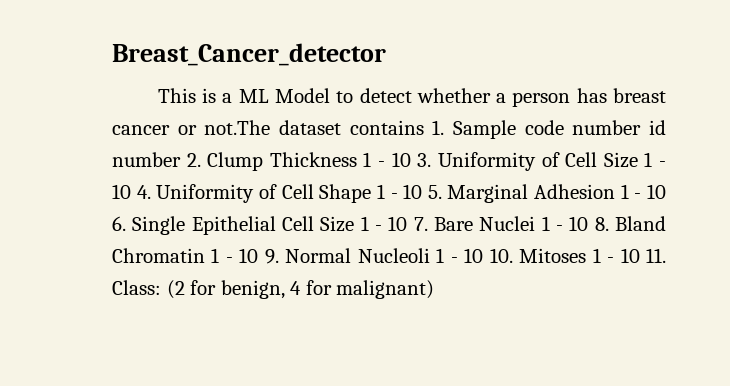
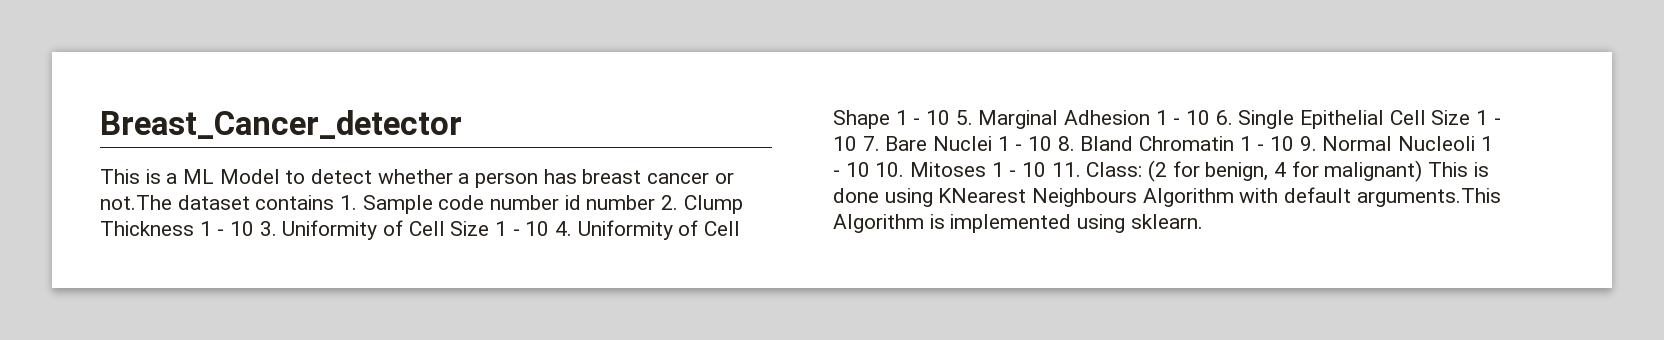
(435, 289) none -> [1428,162,1489,177] [833,187,1501,207] [833,214,1203,233] This is done using KNearest Neighbours Algorithm with default arguments.This Algorithm is implemented using sklearn.

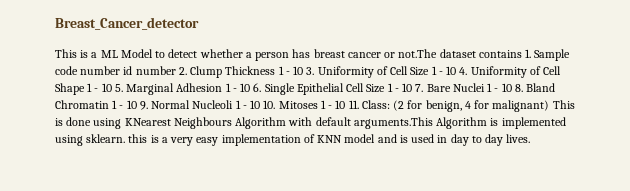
(1203, 221) none -> [128,134,531,146] this is a very easy implementation of KNN model and is used in day to day lives.

